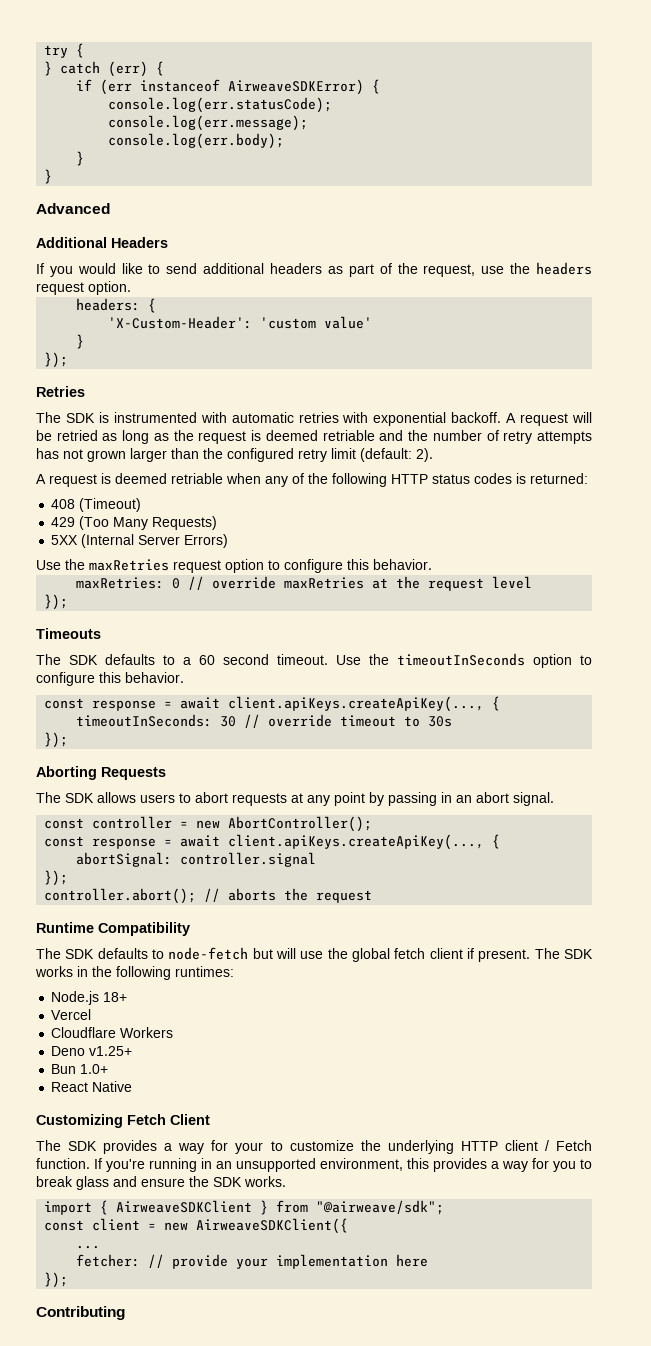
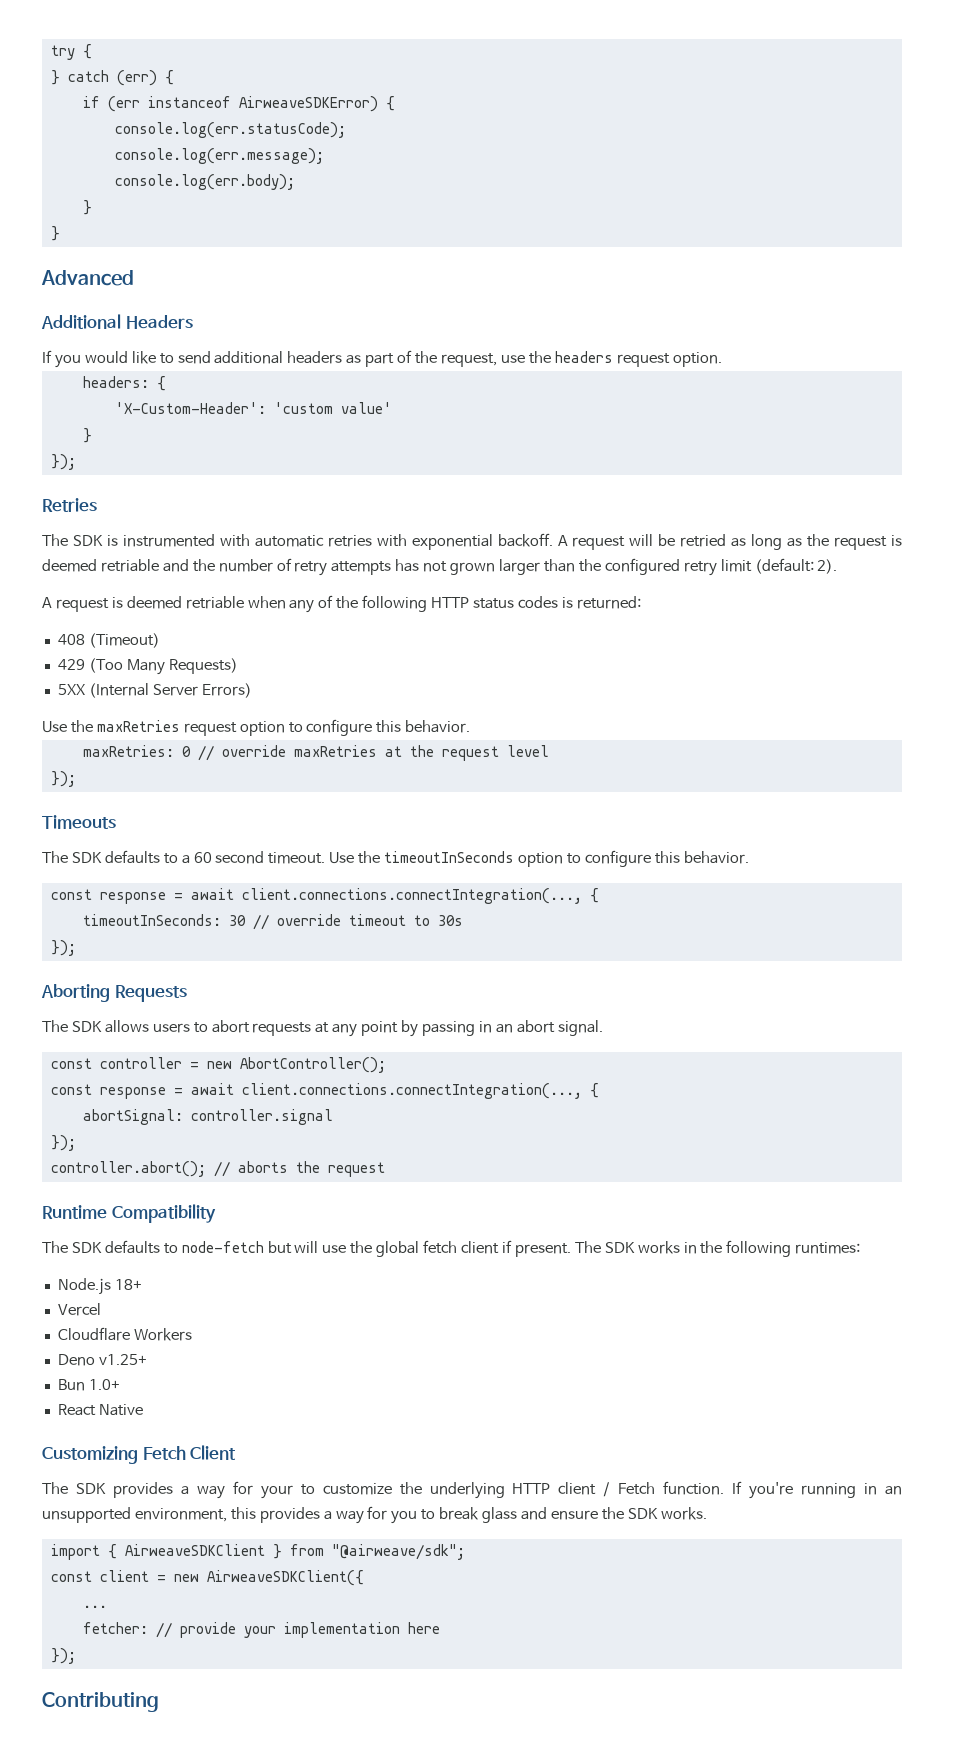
[228,696,485,712] client.apiKeys.createApiKey(..., -> [241,888,582,904] client.connections.connectIntegration(...,
[228,834,485,850] client.apiKeys.createApiKey(..., -> [241,1083,582,1099] client.connections.connectIntegration(...,

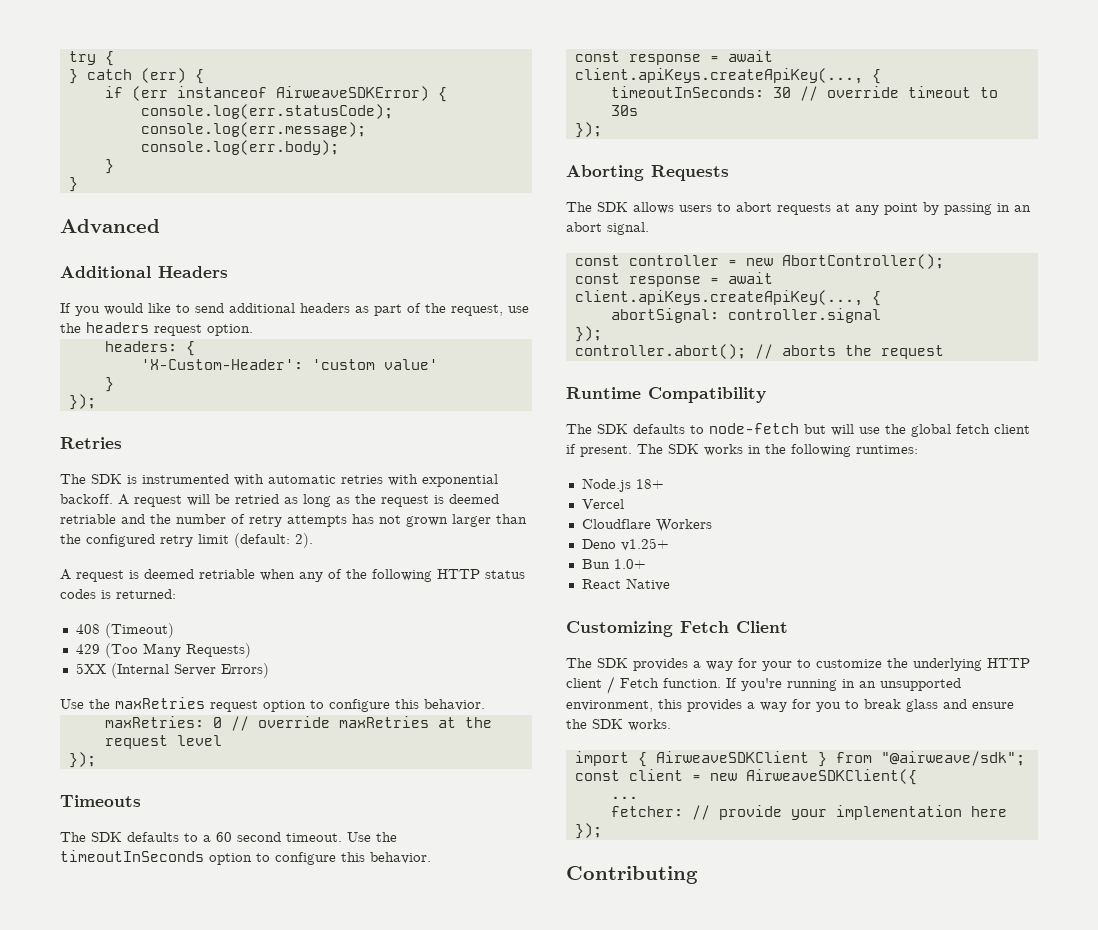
[241,888,582,904] client.connections.connectIntegration(..., -> [574,68,863,84] client.apiKeys.createApiKey(...,
[241,1083,582,1099] client.connections.connectIntegration(..., -> [574,290,863,306] client.apiKeys.createApiKey(...,

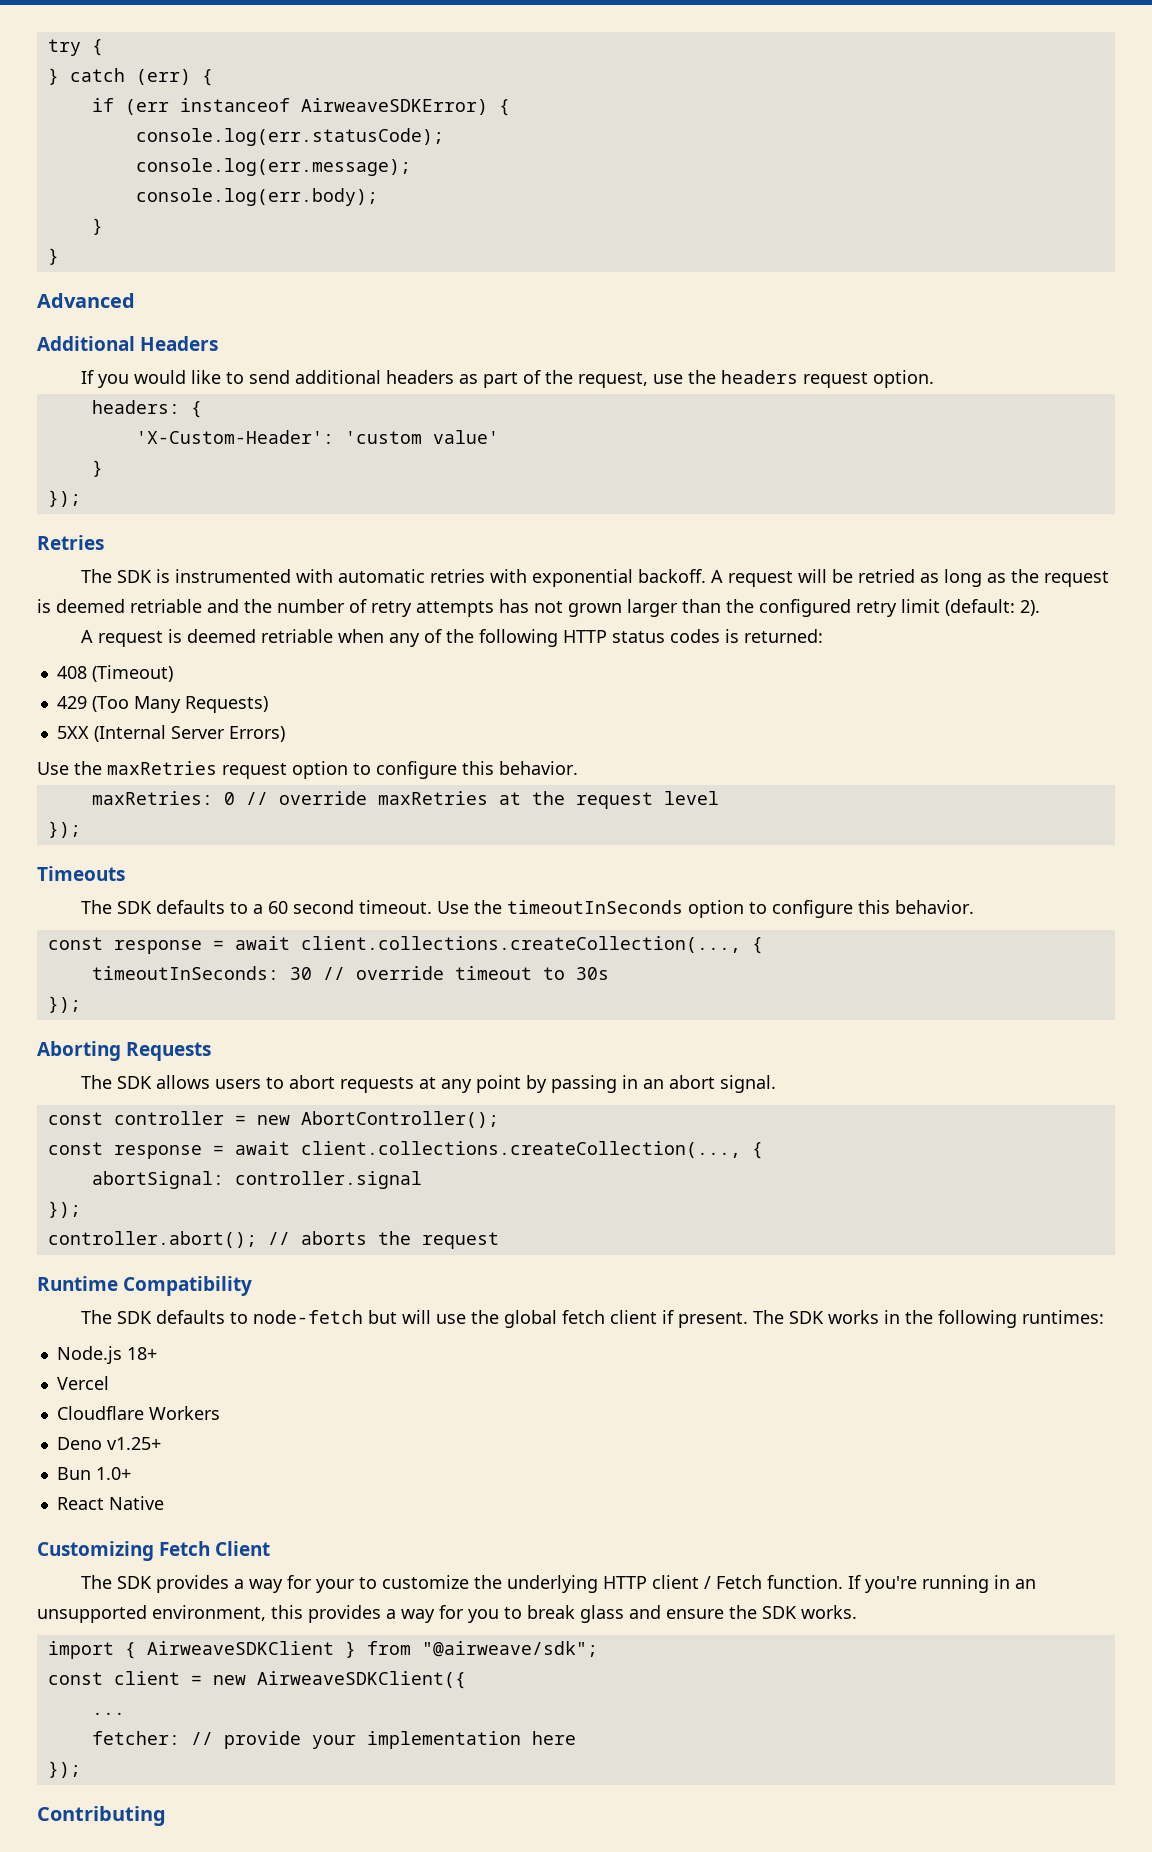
[574,68,863,84] client.apiKeys.createApiKey(..., -> [300,936,741,953] client.collections.createCollection(...,
[574,290,863,306] client.apiKeys.createApiKey(..., -> [300,1141,741,1158] client.collections.createCollection(...,

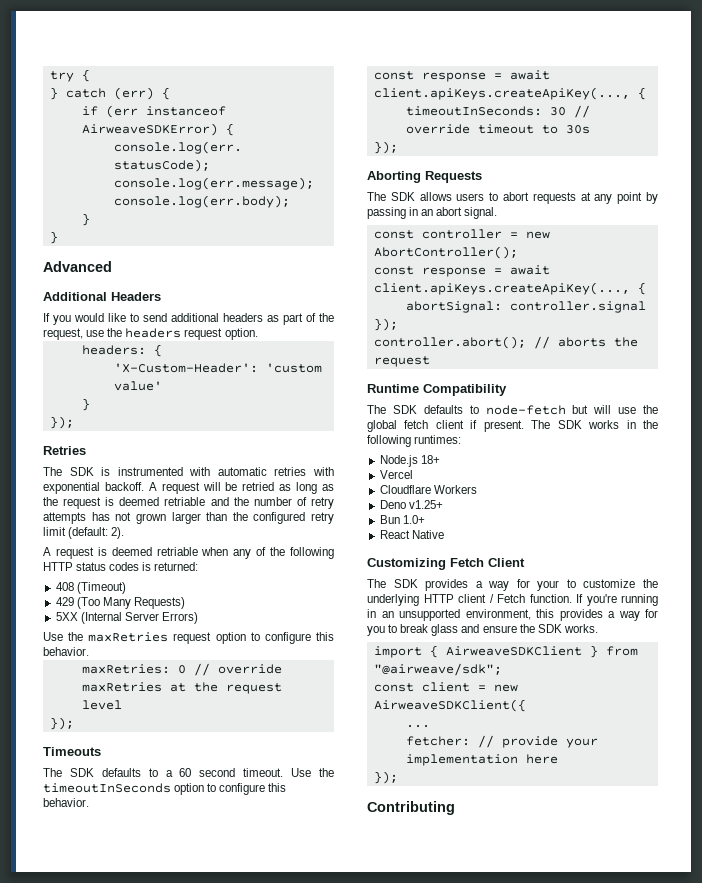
[300,936,741,953] client.collections.createCollection(..., -> [373,87,630,100] client.apiKeys.createApiKey(...,
[300,1141,741,1158] client.collections.createCollection(..., -> [373,282,630,295] client.apiKeys.createApiKey(...,

